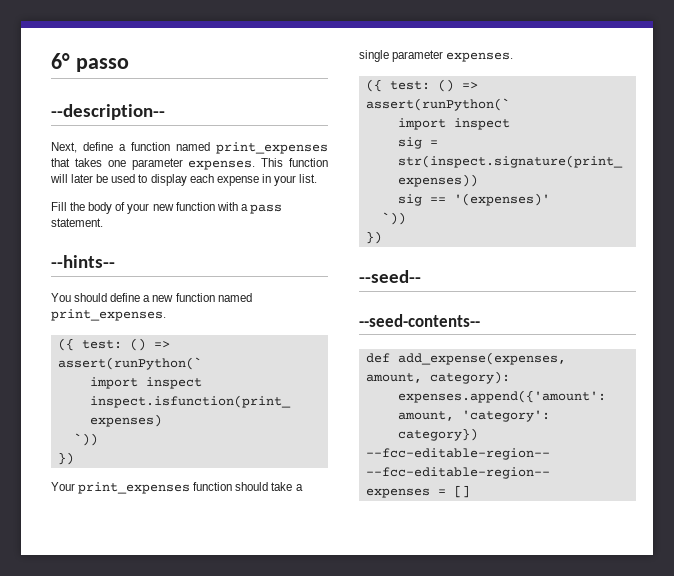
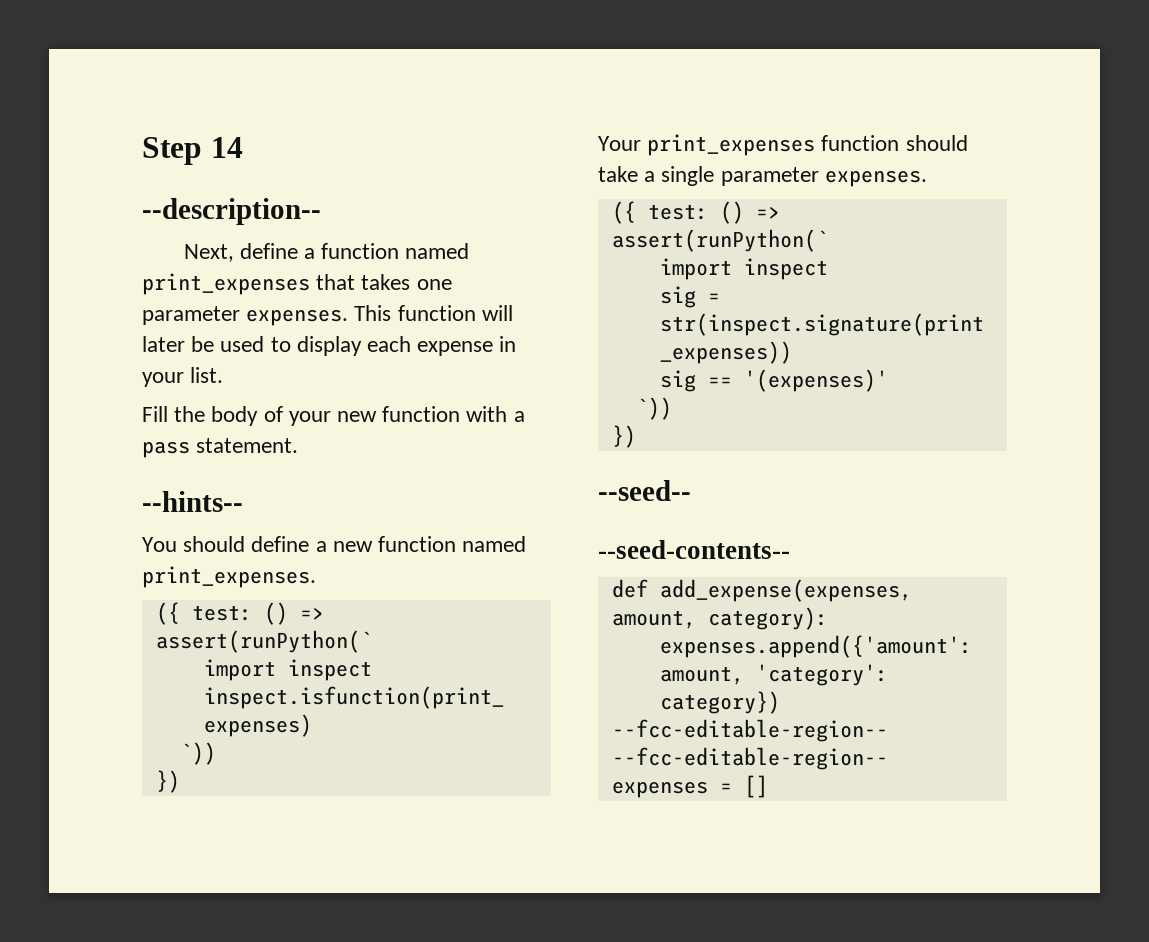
[51,53,129,72] 6° passo -> [142,137,243,165] Step 14

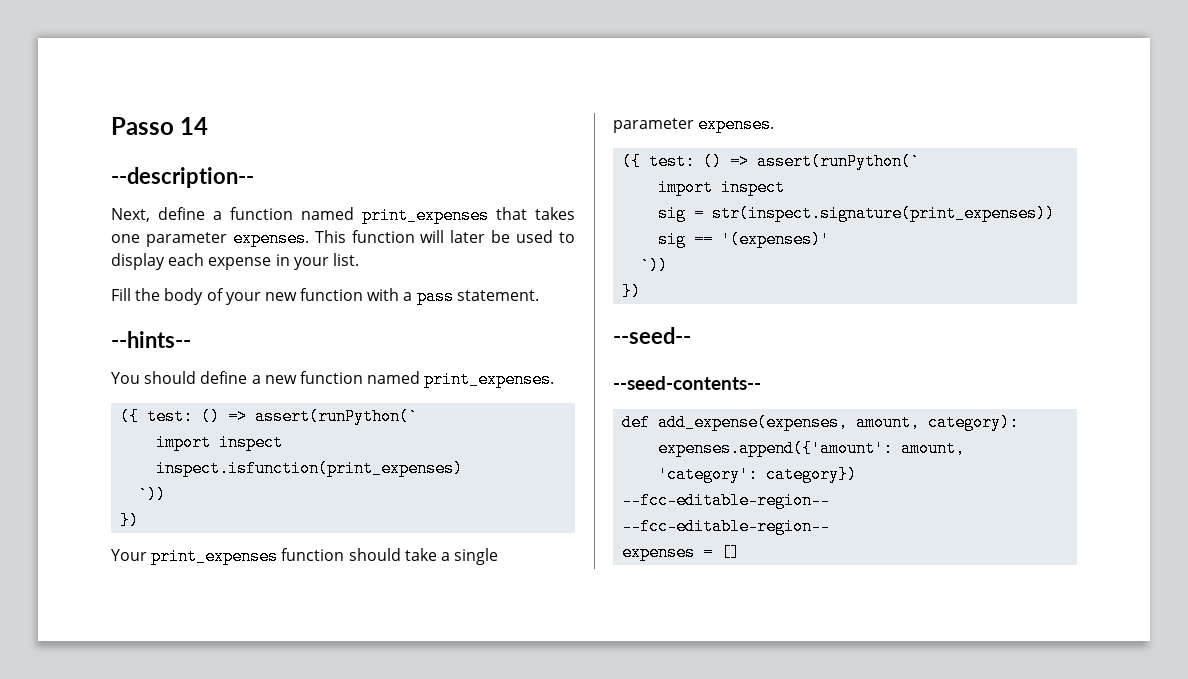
[142,137,202,165] Step -> [111,117,174,135] Passo

